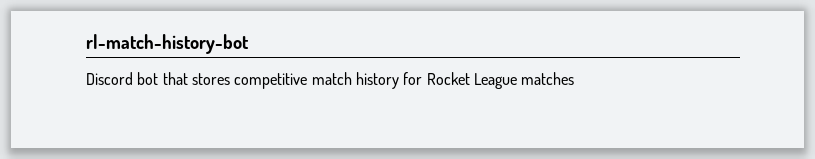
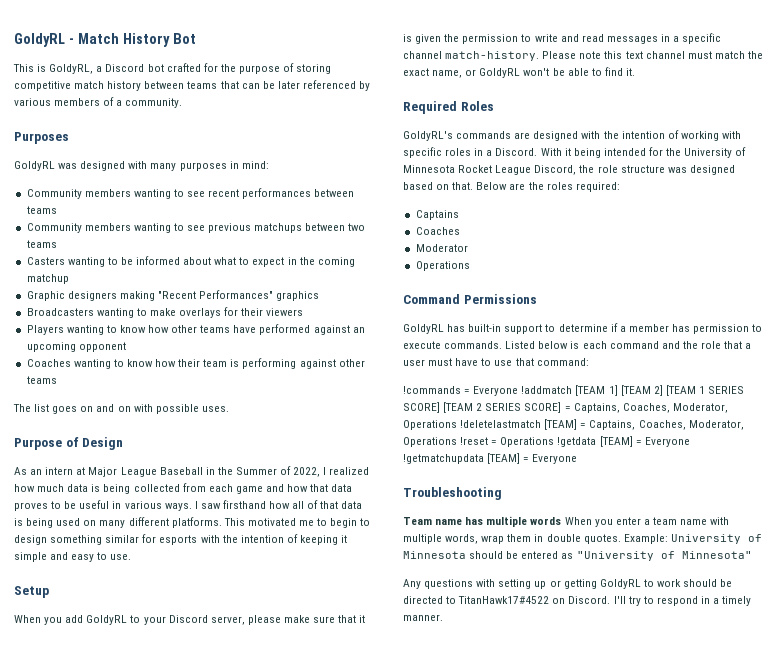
[86,34,249,54] [86,72,575,89] rl-match-history-bot // Discord bot that stores competitive match history for Rocket League matches -> [14,33,196,47] [13,63,332,74] [14,80,371,91] [14,97,183,108] [14,132,69,144] [14,161,269,171] [26,188,355,199] [26,206,57,214] [26,223,366,233] [26,240,57,248] [26,256,355,267] [26,274,69,284] [26,290,320,301] [26,307,304,318] [26,324,365,335] [26,342,126,352] [26,358,365,369] [26,376,57,384] [13,404,229,414] [14,437,124,450] [14,466,370,477] [14,483,353,494] [14,500,363,511] [14,517,371,528] [14,534,348,545] [14,552,132,562] [14,586,49,598] [14,615,366,625] [403,33,722,44] [403,51,763,61] [403,67,635,78] [403,101,494,114] [403,130,741,141] [403,147,747,158] [403,165,735,175] [403,182,620,192] [415,210,459,220] [415,227,460,235] [415,244,468,252] [415,261,470,271] [403,294,537,304] [403,323,763,334] [403,341,752,349] [403,358,589,366] [403,385,745,396] [403,402,728,413] [403,419,744,430] [403,436,690,447] [403,453,578,464] [403,487,502,500] [403,516,730,527] [403,534,762,544] [403,551,752,561] [403,579,733,589] [403,596,752,606] [403,614,443,621] GoldyRL - Match History Bot // This is GoldyRL, a Discord bot crafted for the purpose of storing competitive match history between teams that can be later referenced by various members of a community. // Purposes // GoldyRL was designed with many purposes in mind: // Community members wanting to see recent performances between teams // Community members wanting to see previous matchups between two teams // Casters wanting to be informed about what to expect in the coming matchup // Graphic designers making "Recent Performances" graphics // Broadcasters wanting to make overlays for their viewers // Players wanting to know how other teams have performed against an upcoming opponent // Coaches wanting to know how their team is performing against other teams // The list goes on and on with possible uses. // Purpose of Design // As an intern at Major League Baseball in the Summer of 2022, I realized how much data is being collected from each game and how that data proves to be useful in various ways. I saw firsthand how all of that data is being used on many different platforms. This motivated me to begin to design something similar for esports with the intention of keeping it simple and easy to use. // Setup // When you add GoldyRL to your Discord server, please make sure that it is given the permission to write and read messages in a specific channel match-history. Please note this text channel must match the exact name, or GoldyRL won't be able to find it. // Required Roles // GoldyRL's commands are designed with the intention of working with specific roles in a Discord. With it being intended for the University of Minnesota Rocket League Discord, the role structure was designed based on that. Below are the roles required: // Captains // Coaches // Moderator // Operations // Command Permissions // GoldyRL has built-in support to determine if a member has permission to execute commands. Listed below is each command and the role that a user must have to use that command: // !commands = Everyone !addmatch [TEAM 1] [TEAM 2] [TEAM 1 SERIES SCORE] [TEAM 2 SERIES SCORE] = Captains, Coaches, Moderator, Operations !deletelastmatch [TEAM] = Captains, Coaches, Moderator, Operations !reset = Operations !getdata [TEAM] = Everyone !getmatchupdata [TEAM] = Everyone // Troubleshooting // Team name has multiple words When you enter a team name with multiple words, wrap them in double quotes. Example: University of Minnesota should be entered as "University of Minnesota" // Any questions with setting up or getting GoldyRL to work should be directed to TitanHawk17#4522 on Discord. I'll try to respond in a timely manner.

